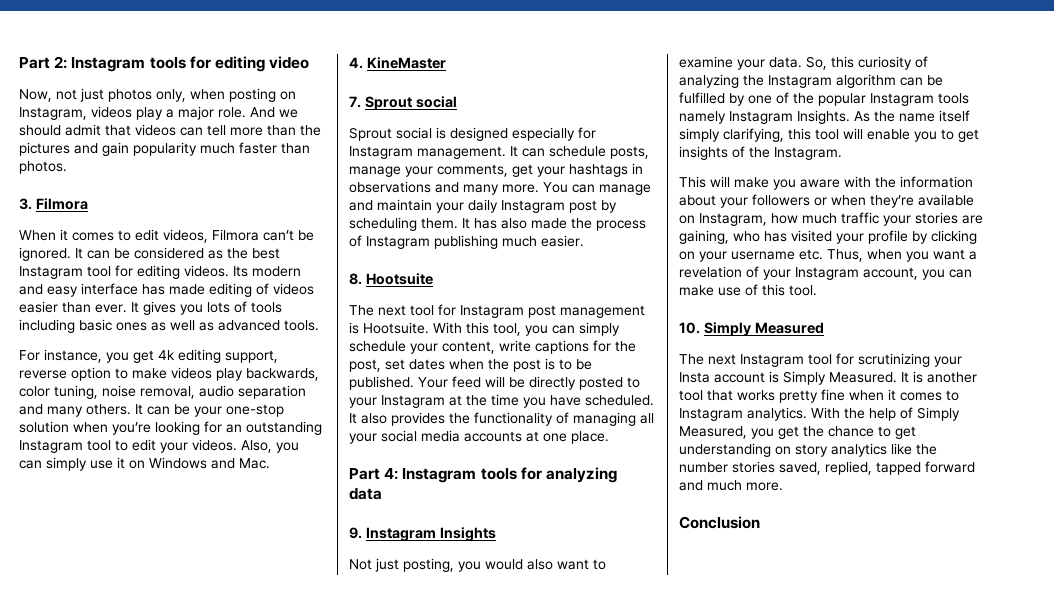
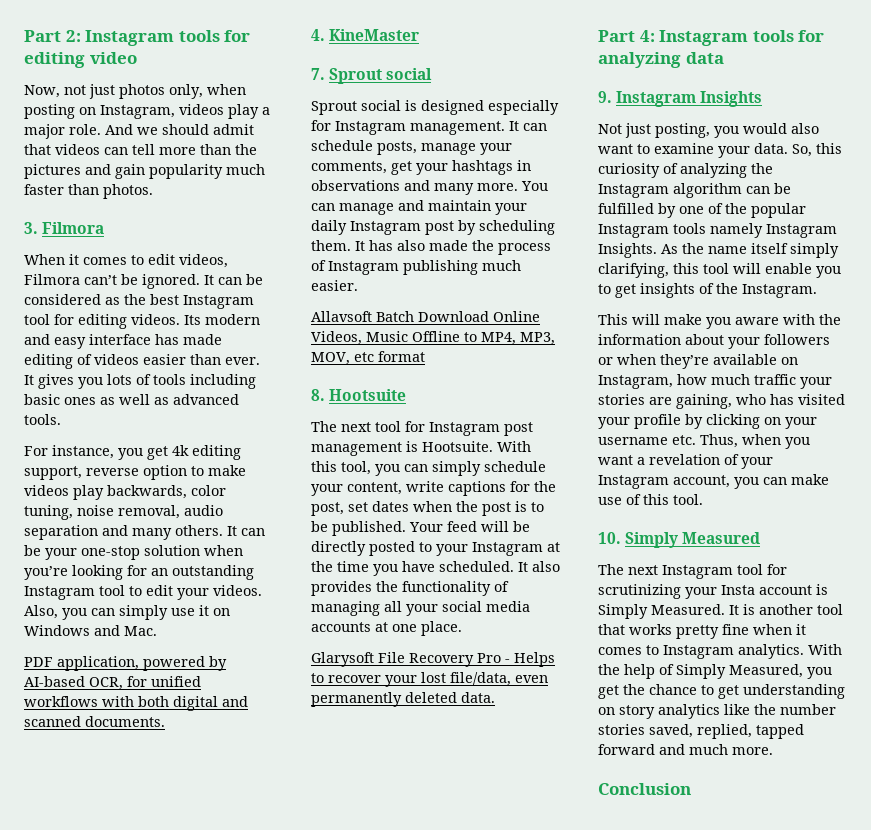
(270, 463) none -> [24,656,227,671] [24,676,201,690] [24,696,248,711] [24,716,165,727] // PDF application, powered by AI-based OCR, for unified workflows with both digital and scanned documents.
(584, 241) none -> [311,311,540,322] [311,331,555,345] [311,351,425,365] // Allavsoft Batch Download Online Videos, Music Offline to MP4, MP3, MOV, etc format
(609, 437) none -> [311,652,555,667] [311,672,548,687] [311,692,495,707] // Glarysoft File Recovery Pro - Helps to recover your lost file/data, even permanently deleted data.

